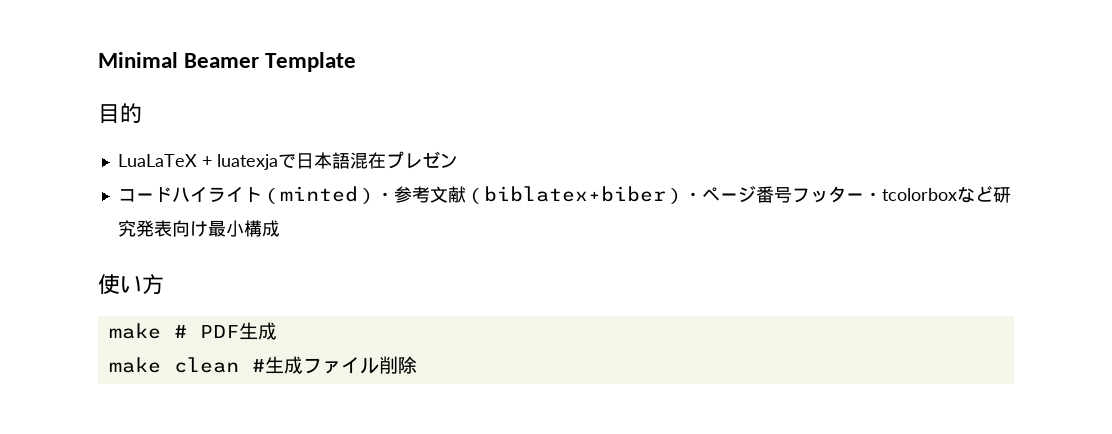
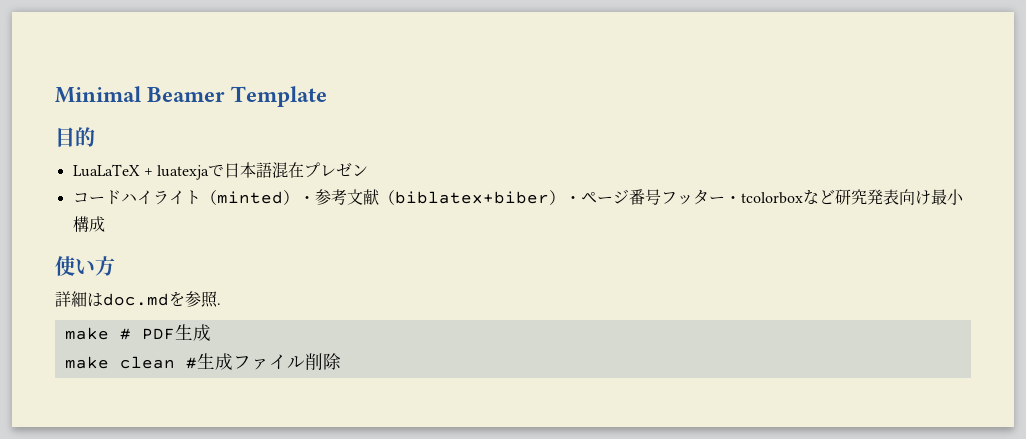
(164, 284) none -> [55,291,221,308] // 詳細はdoc.mdを参照.

